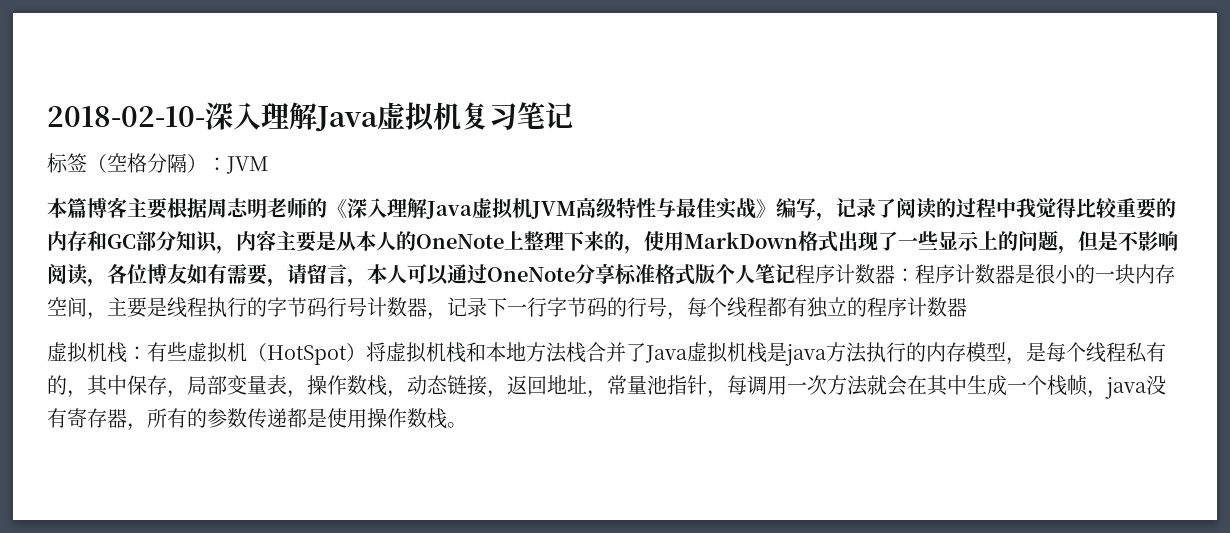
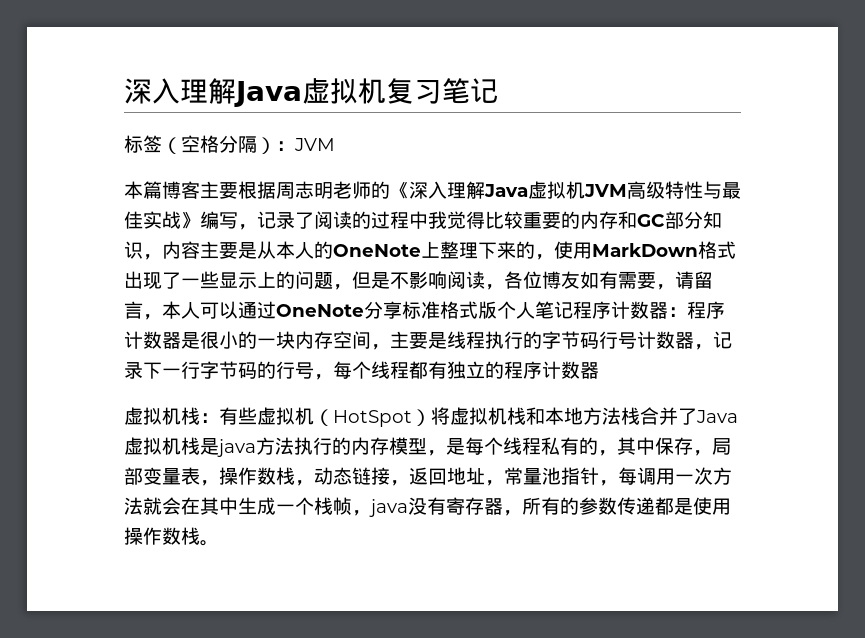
[47,106,205,127] 2018-02-10- -> (124, 91) none

